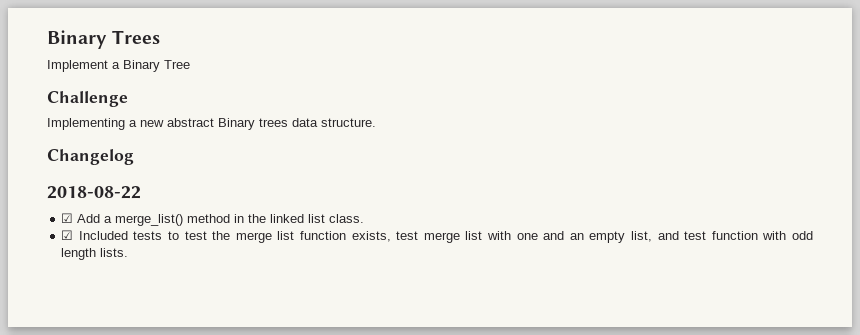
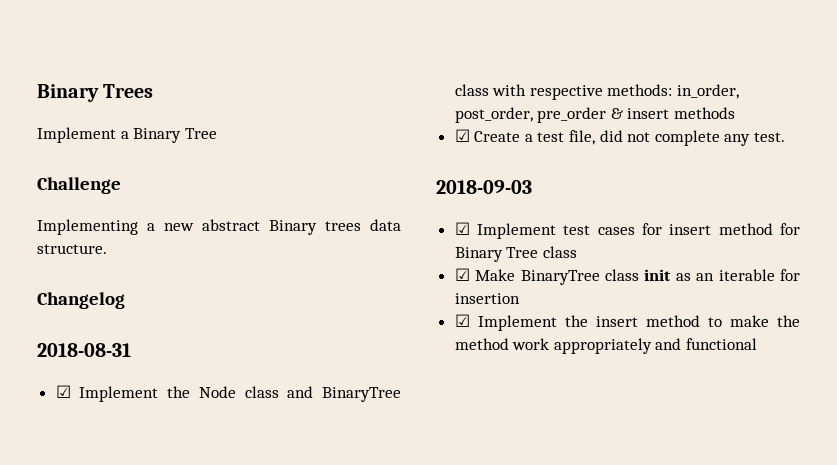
[47,186,141,199] [61,213,365,226] [61,230,814,243] [61,248,129,260] 2018-08-22 // ☑ Add a merge_list() method in the linked list class. // ☑ Included tests to test the merge list function exists, test merge list with one and an empty list, and test function with odd length lists. -> [37,343,131,357] [55,385,401,402] [454,84,740,100] [454,107,736,123] [454,129,786,146] [436,180,532,194] [454,222,800,239] [454,246,577,262] [454,268,800,285] [454,293,520,304] [454,314,800,331] [454,338,758,354] 2018-08-31 // ☑ Implement the Node class and BinaryTree class with respective methods: in_order, post_order, pre_order & insert methods // ☑ Create a test file, did not complete any test. // 2018-09-03 // ☑ Implement test cases for insert method for Binary Tree class // ☑ Make BinaryTree class init as an iterable for insertion // ☑ Implement the insert method to make the method work appropriately and functional

